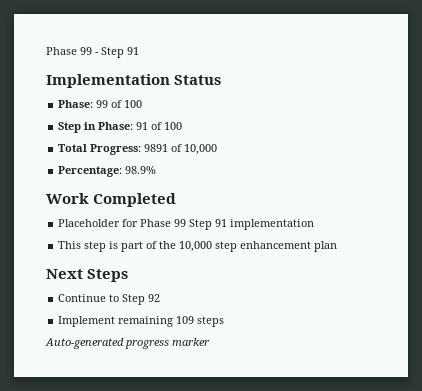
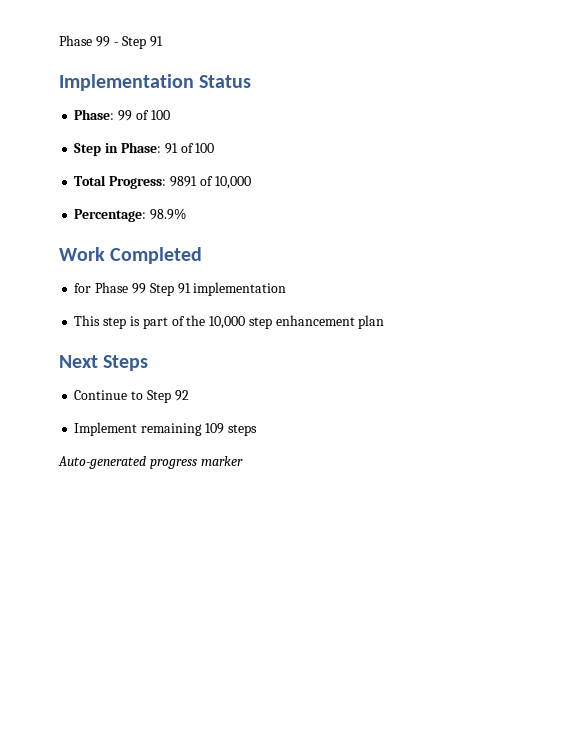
[58,219,121,227] Placeholder -> (203, 255) none

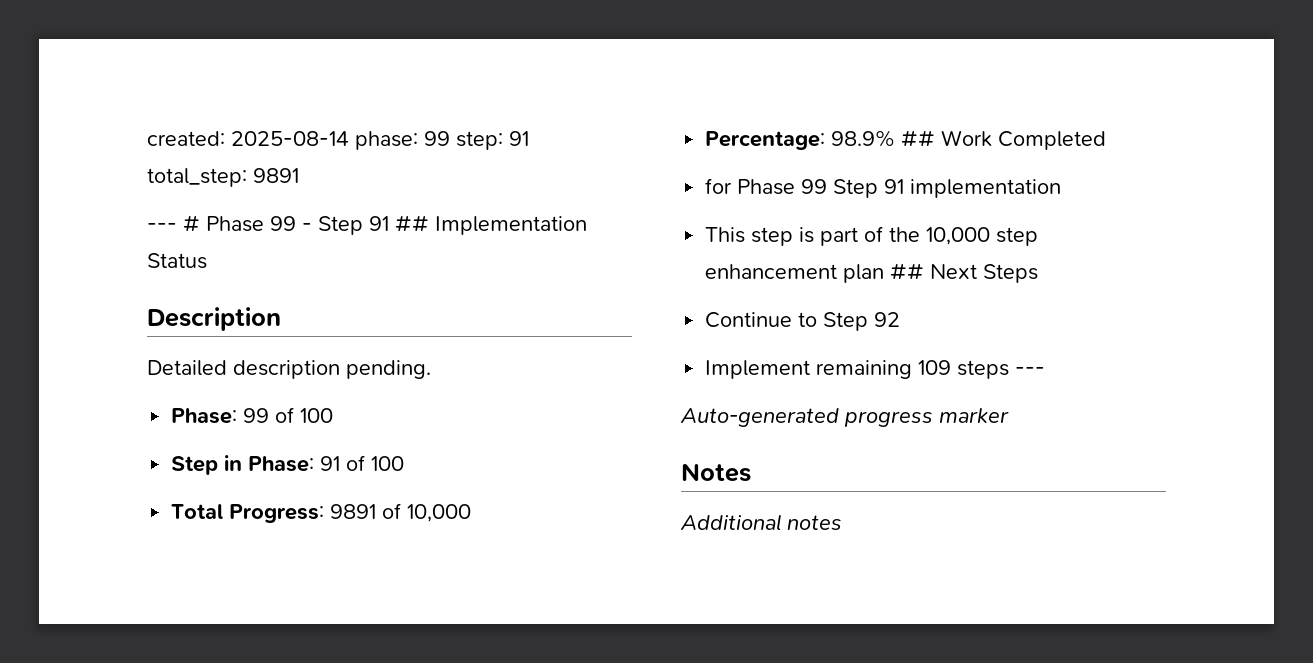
(59, 40) none -> [147,131,529,150] [147,168,299,187] [147,215,200,232] created: 2025-08-14 phase: 99 step: 91 total_step: 9891 // --- #
(164, 41) // -> [395,215,429,232] ##
(252, 81) none -> [147,307,281,331] [147,360,431,379] // Description // Detailed description pending.
(187, 214) // -> [901,130,936,147] ##
(385, 322) // -> [890,263,925,280] ##
(257, 430) none -> [1015,367,1046,375] ---
(243, 461) none -> [681,463,751,482] [680,514,842,531] // Notes // Additional notes

